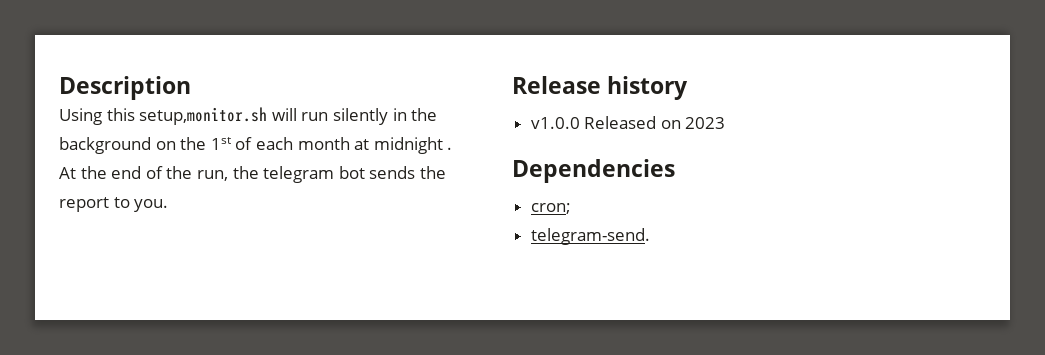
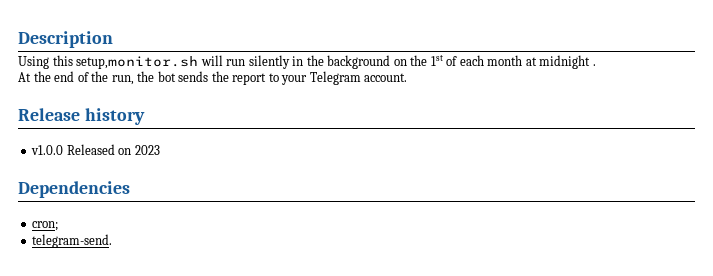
[263,166,335,183] telegram -> (155, 76) none
[134,199,169,212] you. -> [281,71,408,85] your Telegram account.

